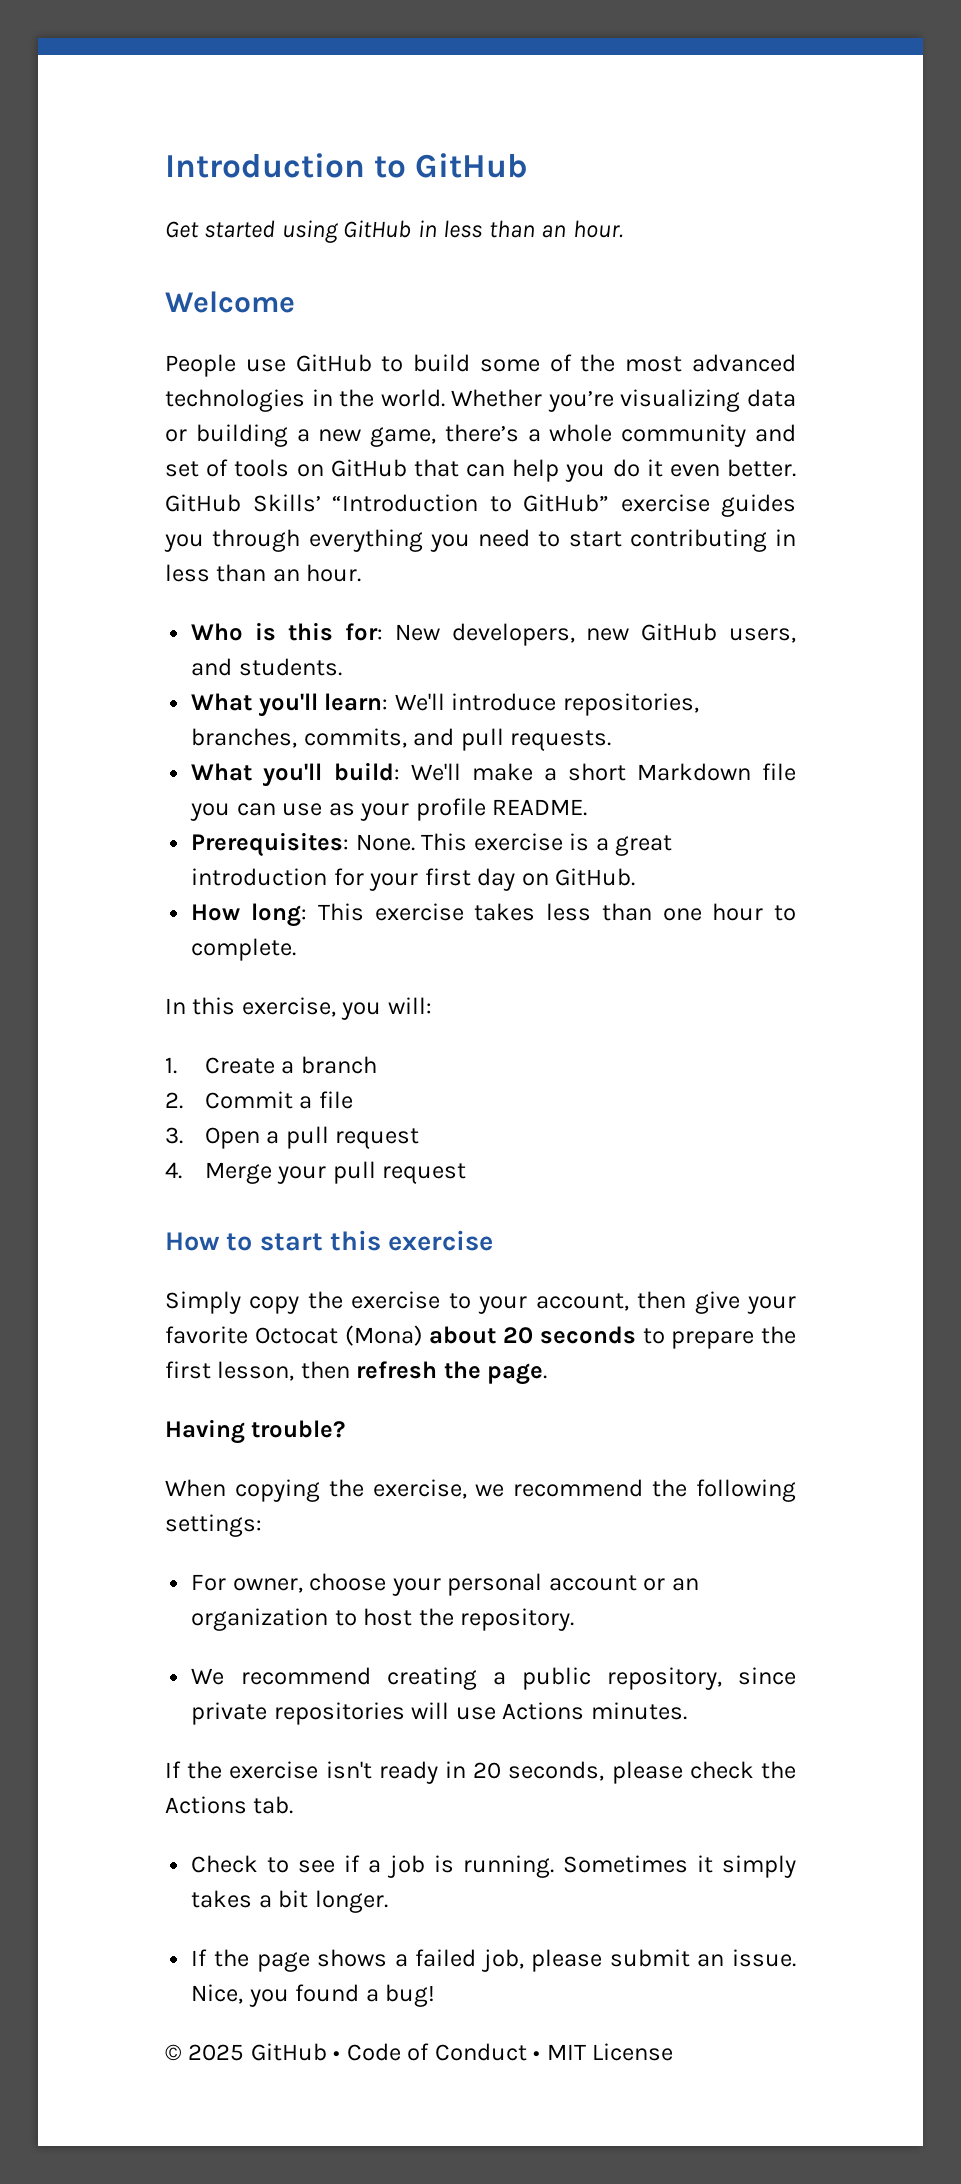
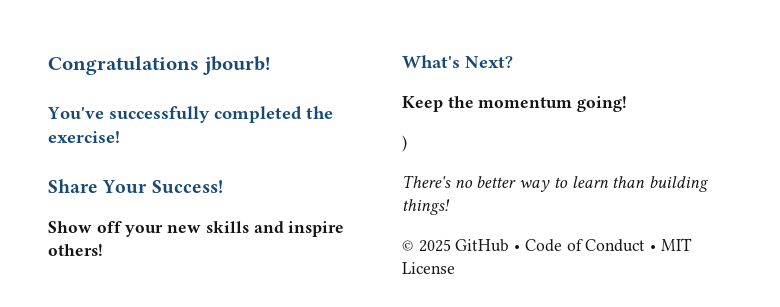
[165,153,529,178] [165,220,623,243] [165,291,295,313] [165,354,796,377] [165,389,796,412] [165,424,796,447] [165,459,797,482] [165,494,796,517] [164,529,796,552] [165,564,362,582] [191,622,796,646] [191,658,342,676] [191,693,699,717] [191,728,612,751] [191,762,796,787] [190,798,588,821] [191,832,673,857] [191,868,636,891] [191,903,796,927] [191,938,297,961] [165,997,432,1020] [165,1056,377,1074] [165,1091,353,1109] [165,1126,420,1149] [165,1161,467,1184] [165,1230,494,1251] [165,1291,796,1314] [165,1325,796,1349] [165,1361,548,1385] [165,1419,346,1444] [165,1479,796,1502] [165,1514,262,1537] [191,1573,699,1596] [191,1608,575,1631] [191,1667,797,1690] [191,1702,687,1725] [165,1761,796,1784] [165,1796,294,1814] [191,1855,797,1878] [191,1890,388,1913] [191,1949,796,1972] [191,1984,436,2007] Introduction to GitHub // Get started using GitHub in less than an hour. // Welcome // People use GitHub to build some of the most advanced technologies in the world. Whether you’re visualizing data or building a new game, there’s a whole community and set of tools on GitHub that can help you do it even better. GitHub Skills’ “Introduction to GitHub” exercise guides you through everything you need to start contributing in less than an hour. // Who is this for: New developers, new GitHub users, and students. // What you'll learn: We'll introduce repositories, branches, commits, and pull requests. // What you'll build: We'll make a short Markdown file you can use as your profile README. // Prerequisites: None. This exercise is a great introduction for your first day on GitHub. // How long: This exercise takes less than one hour to complete. // In this exercise, you will: // 1. Create a branch // 2. Commit a file // 3. Open a pull request // 4. Merge your pull request // How to start this exercise // Simply copy the exercise to your account, then give your favorite Octocat (Mona) about 20 seconds to prepare the first lesson, then refresh the page. // Having trouble? // When copying the exercise, we recommend the following settings: // For owner, choose your personal account or an organization to host the repository. // We recommend creating a public repository, since private repositories will use Actions minutes. // If the exercise isn't ready in 20 seconds, please check the Actions tab. // Check to see if a job is running. Sometimes it simply takes a bit longer. // If the page shows a failed job, please submit an issue. Nice, you found a bug! -> [48,56,270,75] [47,106,333,123] [48,131,120,143] [48,179,223,194] [48,221,345,237] [48,244,103,256] [402,55,513,68] [402,96,628,112] [402,135,407,152] [402,175,710,192] [402,199,450,215] Congratulations jbourb! // You've successfully completed the exercise! // Share Your Success! // Show off your new skills and inspire others! // What's Next? // Keep the momentum going! // ) // There's no better way to learn than building things!

